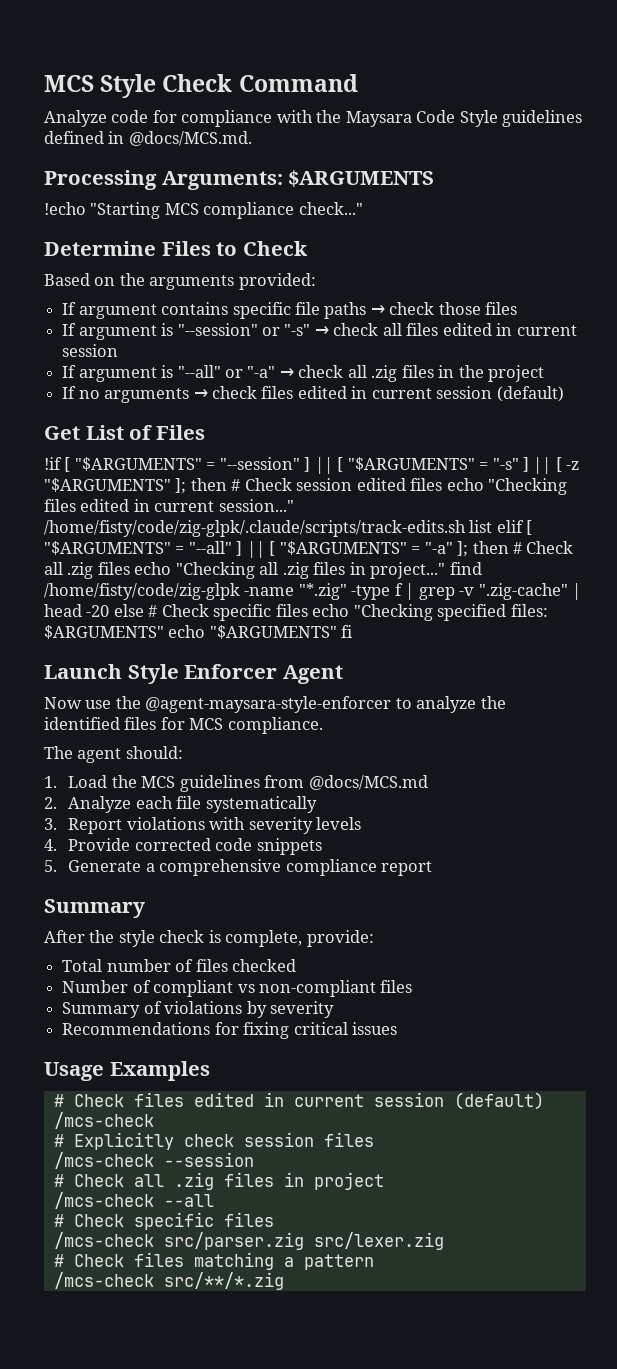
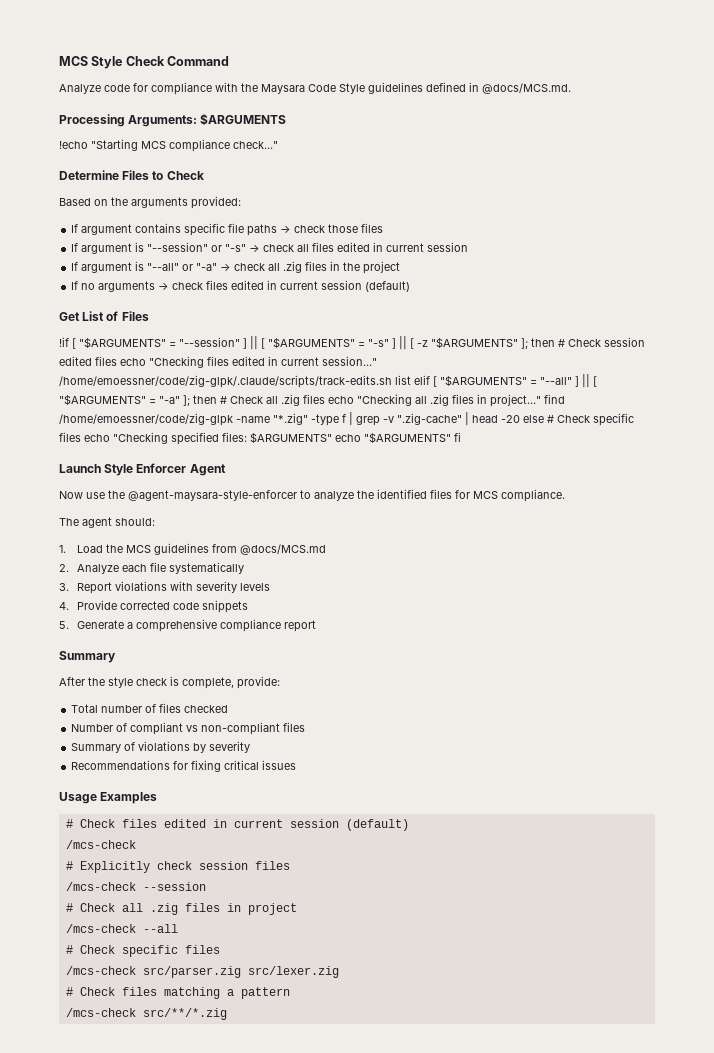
[44,520,466,537] /home/fisty/code/zig-glpk/.claude/scripts/track-edits.sh -> [59,375,392,388] /home/emoessner/code/zig-glpk/.claude/scripts/track-edits.sh
[44,583,240,600] /home/fisty/code/zig-glpk -> [59,413,233,426] /home/emoessner/code/zig-glpk

